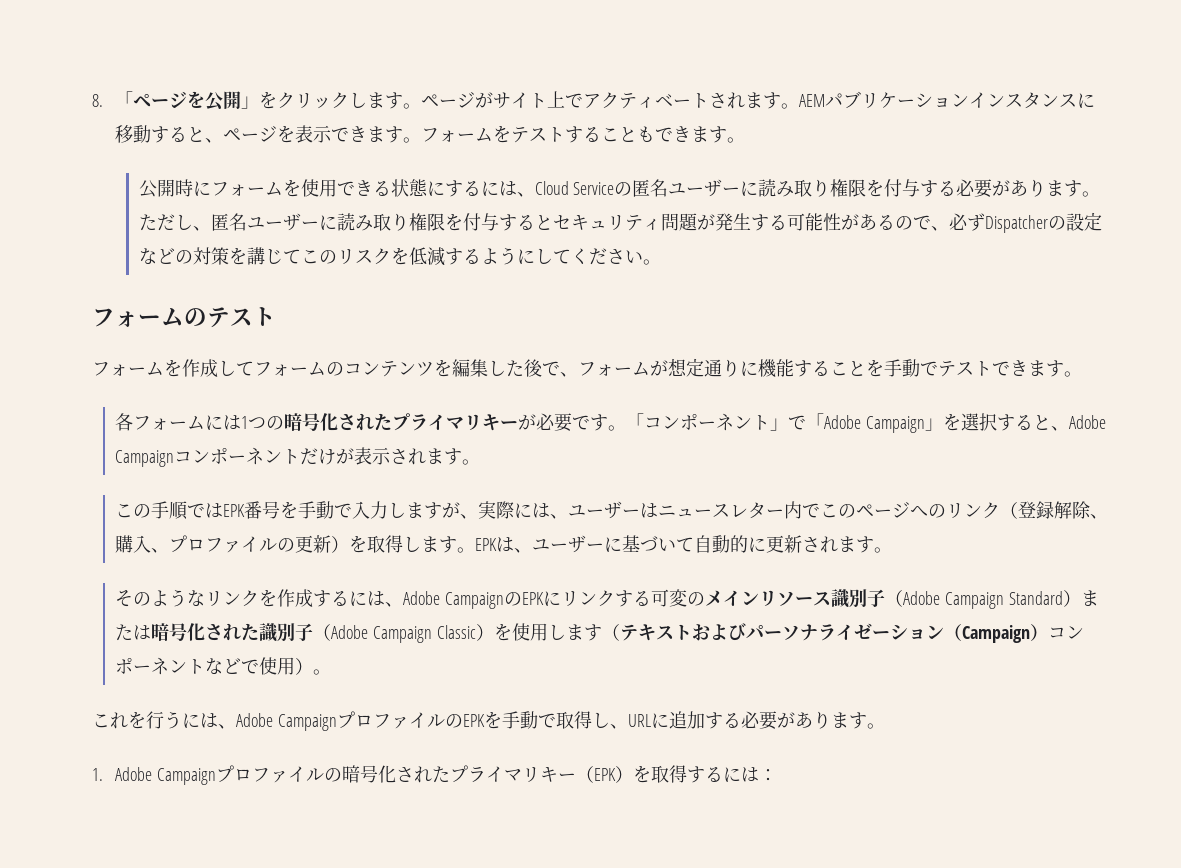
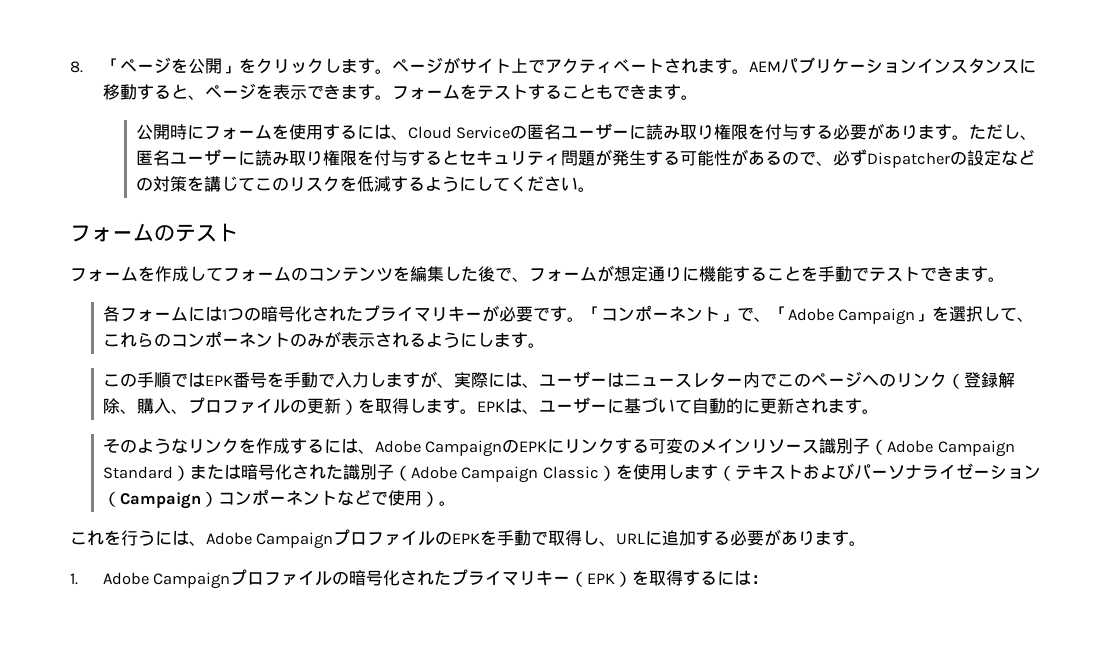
[336,179,445,197] できる状態に -> (323, 132) none
(807, 422) none -> [753,317,771,322] 、
[997,414,1107,431] [115,447,337,467] すると、Adobe Campaignコンポーネントだけ -> [983,306,1035,322] [102,331,324,348] して、これらのコンポーネントのみ
(427, 456) none -> [408,332,494,348] るようにし

